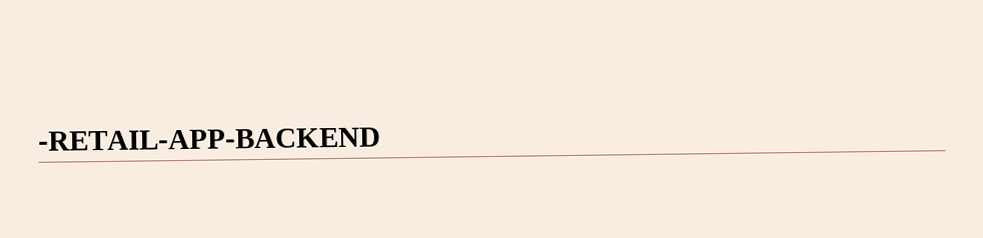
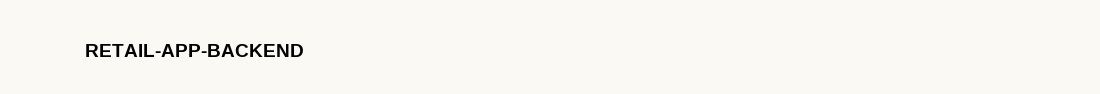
[38,127,381,151] -RETAIL-APP-BACKEND -> [85,44,304,57] RETAIL-APP-BACKEND

